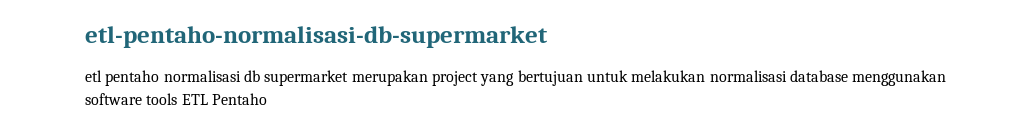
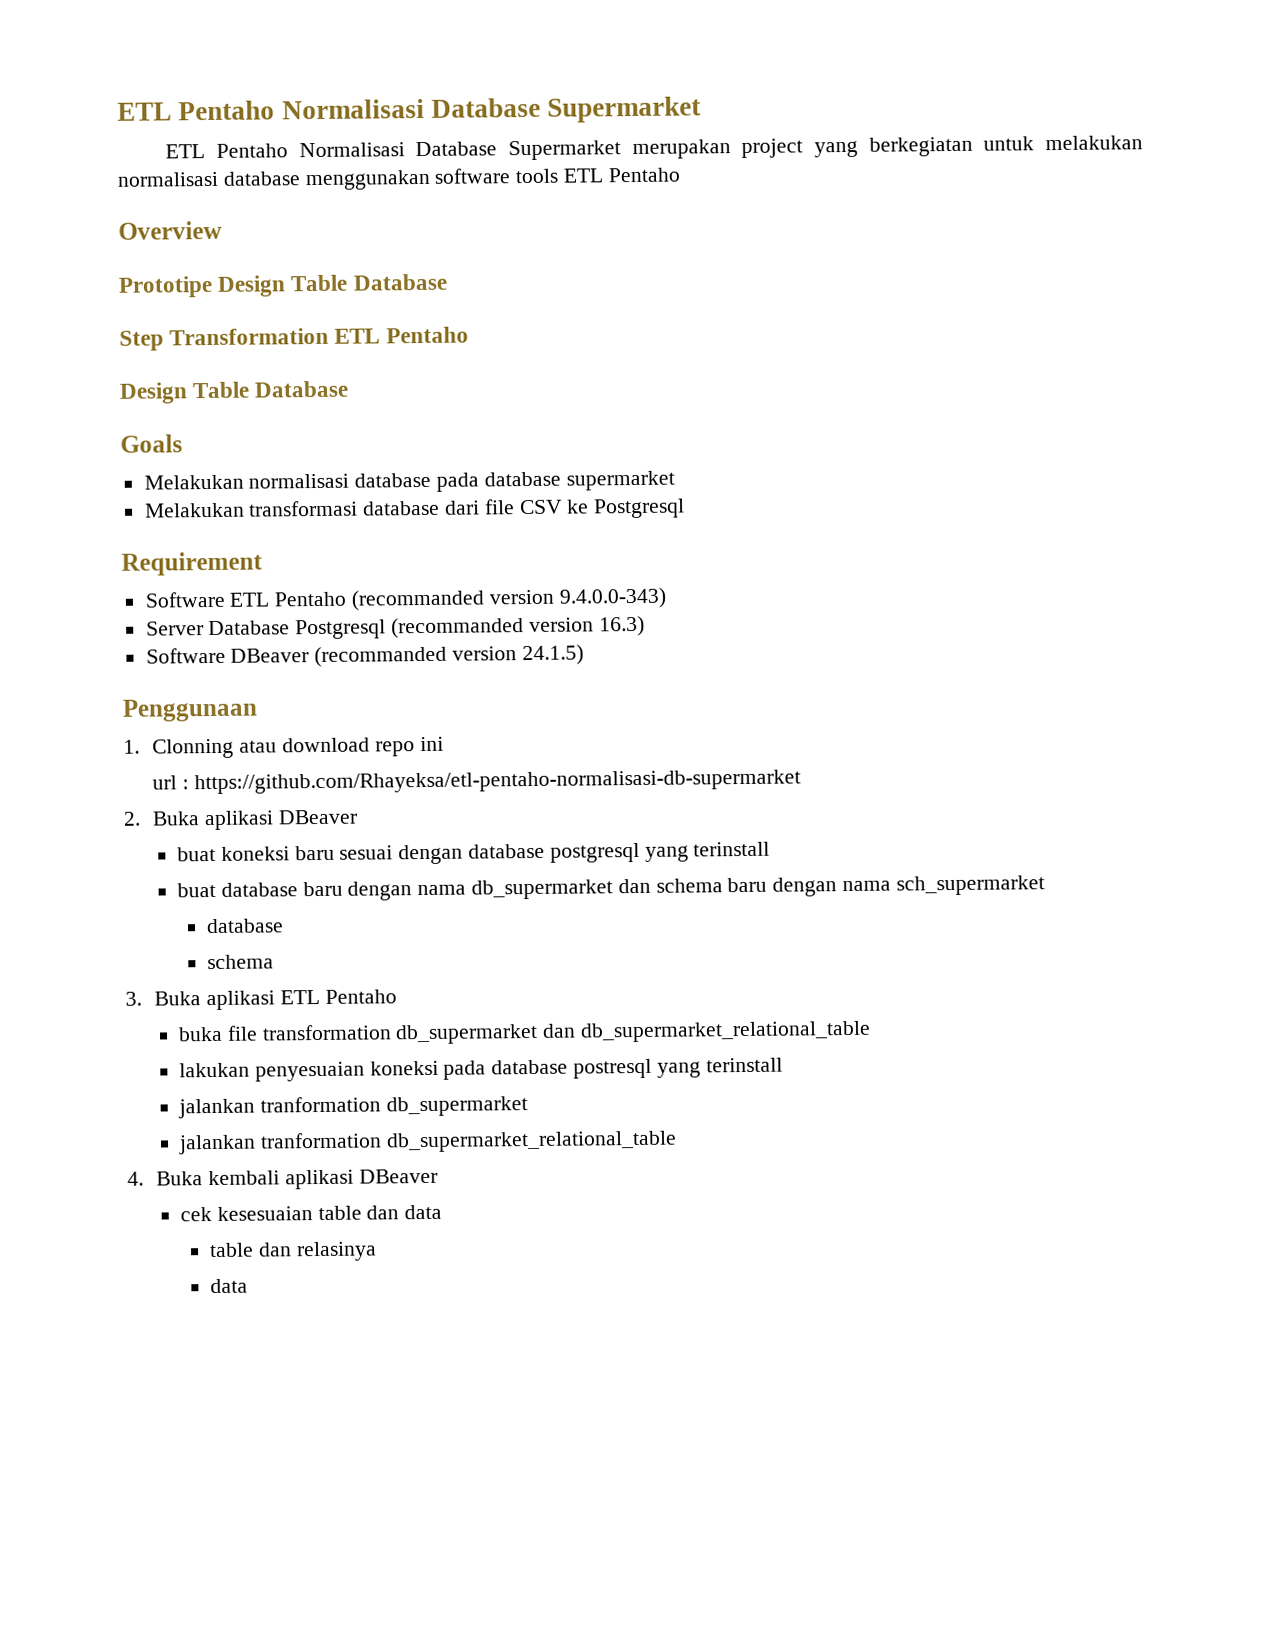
[85,26,548,48] [85,70,349,86] etl-pentaho-normalisasi-db-supermarket // etl pentaho normalisasi db supermarket -> [117,96,702,123] [165,140,622,161] ETL Pentaho Normalisasi Database Supermarket // ETL Pentaho Normalisasi Database Supermarket
[517,70,583,86] bertujuan -> [868,136,973,157] berkegiatan
(267, 99) none -> [118,220,222,240] [118,273,447,298] [119,326,469,351] [119,380,350,404] [120,434,183,453] [143,470,675,492] [144,498,686,519] [121,551,263,576] [144,587,667,611] [145,615,645,640] [145,644,584,668] [122,698,258,722] [123,736,444,759] [152,769,801,795] [123,809,358,831] [176,841,771,865] [176,875,1045,901] [206,918,285,934] [207,954,275,970] [125,989,397,1011] [177,1020,871,1045] [178,1057,783,1082] [177,1096,528,1119] [177,1130,677,1155] [127,1168,438,1190] [179,1204,443,1222] [209,1241,377,1262] [210,1278,249,1294] // Overview // Prototipe Design Table Database // Step Transformation ETL Pentaho // Design Table Database // Goals // Melakukan normalisasi database pada database supermarket // Melakukan transformasi database dari file CSV ke Postgresql // Requirement // Software ETL Pentaho (recommanded version 9.4.0.0-343) // Server Database Postgresql (recommanded version 16.3) // Software DBeaver (recommanded version 24.1.5) // Penggunaan // 1. Clonning atau download repo ini // url : https://github.com/Rhayeksa/etl-pentaho-normalisasi-db-supermarket // 2. Buka aplikasi DBeaver // buat koneksi baru sesuai dengan database postgresql yang terinstall // buat database baru dengan nama db_supermarket dan schema baru dengan nama sch_supermarket // database // schema // 3. Buka aplikasi ETL Pentaho // buka file transformation db_supermarket dan db_supermarket_relational_table // lakukan penyesuaian koneksi pada database postresql yang terinstall // jalankan tranformation db_supermarket // jalankan tranformation db_supermarket_relational_table // 4. Buka kembali aplikasi DBeaver // cek kesesuaian table dan data // table dan relasinya // data

